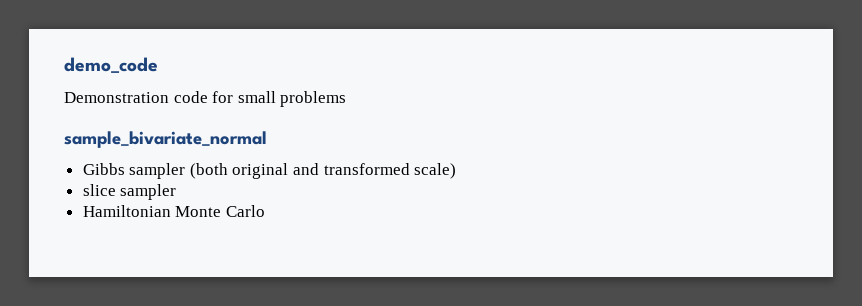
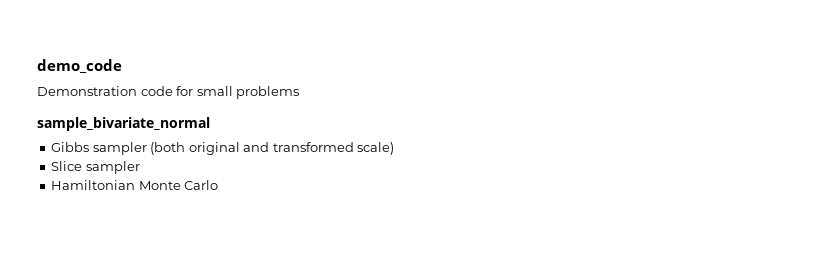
[82,184,116,196] slice -> [51,161,83,171] Slice

